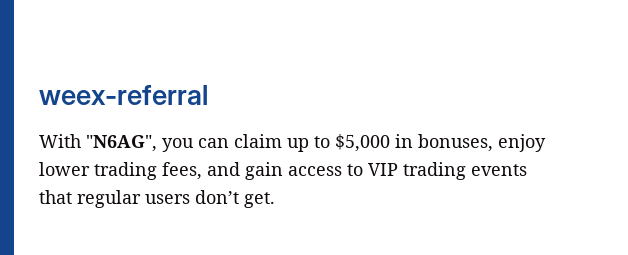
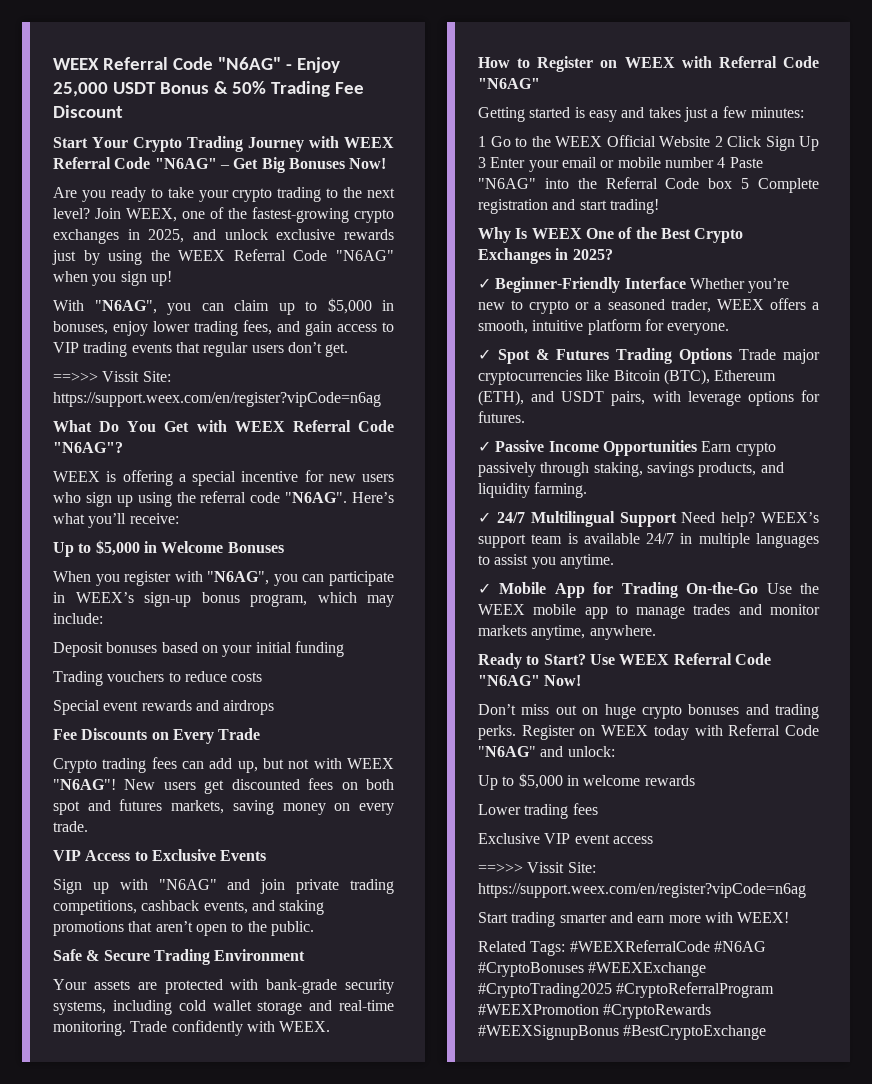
[39,85,208,105] weex-referral -> [53,57,340,73] [53,81,364,97] [53,105,123,118] [53,136,394,152] [53,157,387,173] [53,187,395,202] [53,207,394,223] [53,229,394,244] [52,249,394,265] [53,271,172,286] WEEX Referral Code "N6AG" - Enjoy 25,000 USDT Bonus & 50% Trading Fee Discount // Start Your Crypto Trading Journey with WEEX Referral Code "N6AG" – Get Big Bonuses Now! // Are you ready to take your crypto trading to the next level? Join WEEX, one of the fastest-growing crypto exchanges in 2025, and unlock exclusive rewards just by using the WEEX Referral Code "N6AG" when you sign up!
(275, 200) none -> [53,371,171,382] [53,392,381,407] [53,420,394,432] [53,442,123,453] [53,470,394,486] [53,491,394,507] [53,513,179,528] [53,540,284,557] [53,571,394,586] [53,592,394,607] [53,613,103,624] [53,641,344,657] [53,671,263,686] [53,700,275,715] [53,728,261,744] [53,757,394,773] [53,778,394,794] [53,799,394,815] [53,821,88,832] [53,849,267,861] [53,879,394,894] [53,900,325,915] [53,921,314,936] [53,949,306,965] [53,979,394,994] [53,1000,394,1015] [53,1020,331,1036] [478,56,819,72] [478,78,540,89] [478,106,804,122] [478,135,819,151] [478,157,763,172] [478,177,819,193] [478,199,659,214] [478,227,744,243] [478,248,613,264] [478,277,790,293] [478,298,819,314] [478,319,730,335] [478,348,820,364] [478,369,777,385] [478,390,820,406] [478,411,525,423] [478,440,776,456] [478,462,784,477] [478,482,588,498] [478,511,819,527] [478,533,819,548] [478,554,614,569] [478,582,819,598] [478,604,820,619] [478,625,656,640] [478,653,771,669] [478,675,582,686] [478,704,819,719] [478,724,819,740] [478,746,615,757] [478,773,695,790] [478,803,598,819] [478,833,653,844] [478,862,596,873] [478,883,806,898] [478,912,790,927] [478,940,766,956] [478,962,707,977] [478,982,775,998] [478,1004,712,1019] [478,1025,767,1040] // ==>>> Vissit Site: https://support.weex.com/en/register?vipCode=n6ag // What Do You Get with WEEX Referral Code "N6AG"? // WEEX is offering a special incentive for new users who sign up using the referral code "N6AG". Here’s what you’ll receive: // Up to $5,000 in Welcome Bonuses // When you register with "N6AG", you can participate in WEEX’s sign-up bonus program, which may include: // Deposit bonuses based on your initial funding // Trading vouchers to reduce costs // Special event rewards and airdrops // Fee Discounts on Every Trade // Crypto trading fees can add up, but not with WEEX "N6AG"! New users get discounted fees on both spot and futures markets, saving money on every trade. // VIP Access to Exclusive Events // Sign up with "N6AG" and join private trading competitions, cashback events, and staking promotions that aren’t open to the public. // Safe & Secure Trading Environment // Your assets are protected with bank-grade security systems, including cold wallet storage and real-time monitoring. Trade confidently with WEEX. // How to Register on WEEX with Referral Code "N6AG" // Getting started is easy and takes just a few minutes: // 1 Go to the WEEX Official Website 2 Click Sign Up 3 Enter your email or mobile number 4 Paste "N6AG" into the Referral Code box 5 Complete registration and start trading! // Why Is WEEX One of the Best Crypto Exchanges in 2025? // ✓ Beginner-Friendly Interface Whether you’re new to crypto or a seasoned trader, WEEX offers a smooth, intuitive platform for everyone. // ✓ Spot & Futures Trading Options Trade major cryptocurrencies like Bitcoin (BTC), Ethereum (ETH), and USDT pairs, with leverage options for futures. // ✓ Passive Income Opportunities Earn crypto passively through staking, savings products, and liquidity farming. // ✓ 24/7 Multilingual Support Need help? WEEX’s support team is available 24/7 in multiple languages to assist you anytime. // ✓ Mobile App for Trading On-the-Go Use the WEEX mobile app to manage trades and monitor markets anytime, anywhere. // Ready to Start? Use WEEX Referral Code "N6AG" Now! // Don’t miss out on huge crypto bonuses and trading perks. Register on WEEX today with Referral Code "N6AG" and unlock: // Up to $5,000 in welcome rewards // Lower trading fees // Exclusive VIP event access // ==>>> Vissit Site: https://support.weex.com/en/register?vipCode=n6ag // Start trading smarter and earn more with WEEX! // Related Tags: #WEEXReferralCode #N6AG #CryptoBonuses #WEEXExchange #CryptoTrading2025 #CryptoReferralProgram #WEEXPromotion #CryptoRewards #WEEXSignupBonus #BestCryptoExchange

